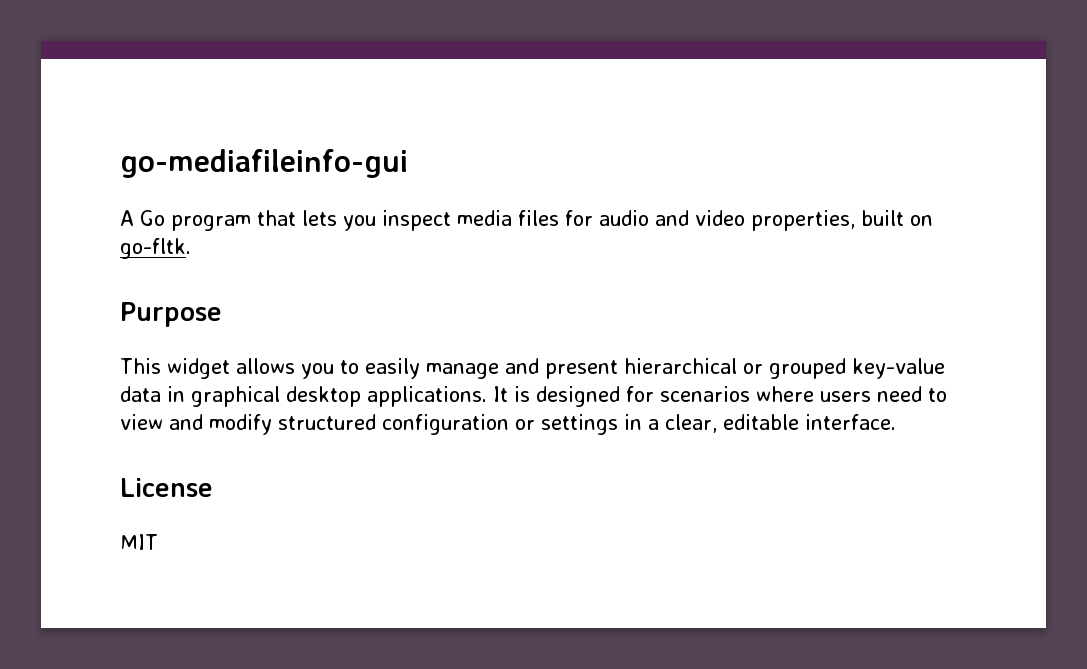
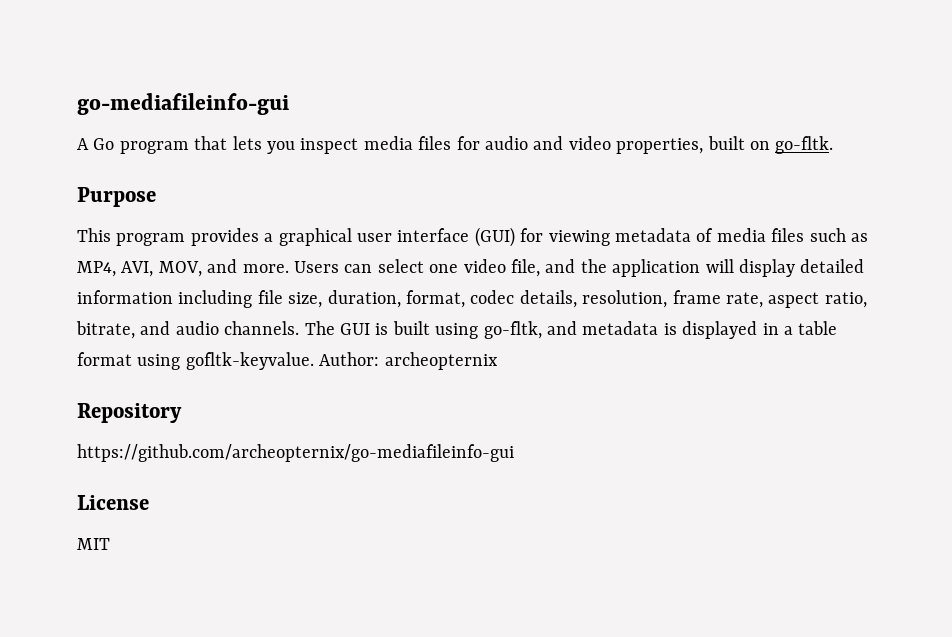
[167,358,945,379] [120,386,947,407] [120,414,896,435] widget allows you to easily manage and present hierarchical or grouped key-value data in graphical desktop applications. It is designed for scenarios where users need to view and modify structured configuration or settings in a clear, editable interface. -> [116,227,868,247] [77,259,865,277] [77,290,867,308] [76,321,838,339] [77,352,498,370] [77,403,182,423] [77,444,514,462] program provides a graphical user interface (GUI) for viewing metadata of media files such as MP4, AVI, MOV, and more. Users can select one video file, and the application will display detailed information including file size, duration, format, codec details, resolution, frame rate, aspect ratio, bitrate, and audio channels. The GUI is built using go-fltk, and metadata is displayed in a table format using gofltk-keyvalue. Author: archeopternix // Repository // https://github.com/archeopternix/go-mediafileinfo-gui

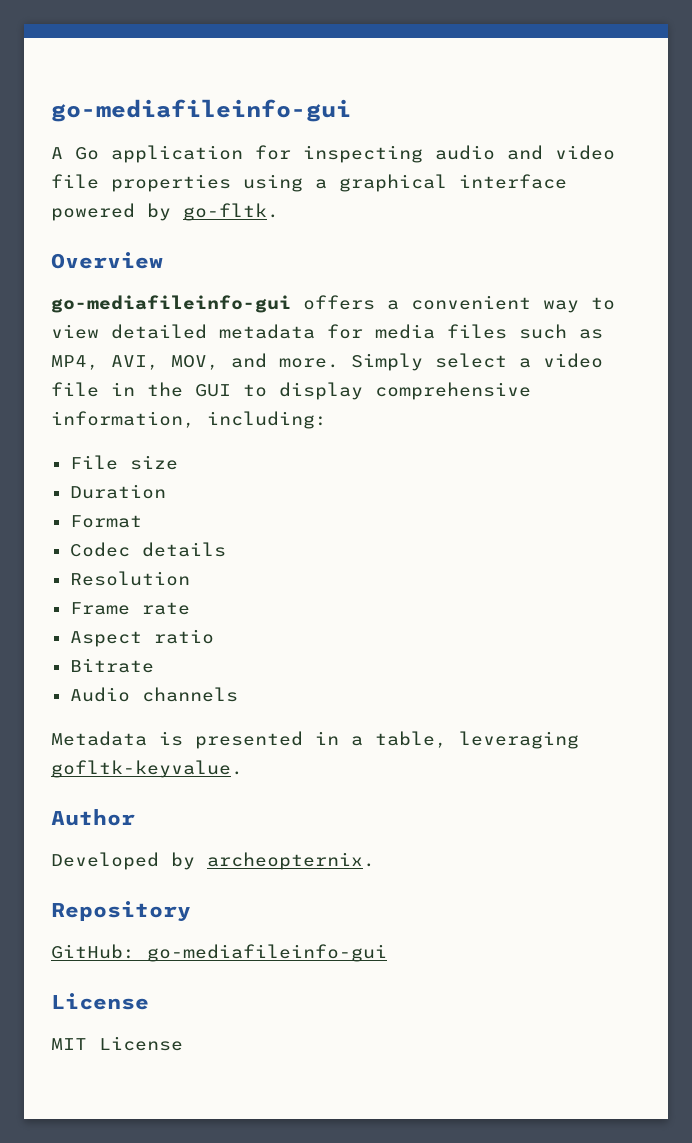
[119,136,834,154] [77,187,156,207] [77,227,714,247] program that lets you inspect media files for audio and video properties, built on go-fltk. // Purpose // This program provides a graphical user interface (GUI) for viewing metadata of -> [111,145,615,163] [51,174,567,192] [51,203,279,221] [51,252,163,269] [51,295,615,313] [51,324,363,339] application for inspecting audio and video file properties using a graphical interface powered by go-fltk. // Overview // go-mediafileinfo-gui offers a convenient way to view detailed metadata for
[294,259,865,277] [77,290,867,308] [76,321,838,339] [77,352,498,370] Users can select one video file, and the application will display detailed information including file size, duration, format, codec details, resolution, frame rate, aspect ratio, bitrate, and audio channels. The GUI is built using go-fltk, and metadata is displayed in a table format using gofltk-keyvalue. Author: archeopternix -> [351,353,603,371] [51,382,531,400] [51,411,327,429] [69,455,178,470] [69,484,166,499] [69,515,142,528] [69,542,226,557] [69,571,190,586] [69,602,190,615] [69,629,214,647] [69,658,154,673] [69,687,238,702] [51,731,579,749] [51,760,243,778] [51,809,135,826] [51,852,375,870] Simply select a video file in the GUI to display comprehensive information, including: // File size // Duration // Format // Codec details // Resolution // Frame rate // Aspect ratio // Bitrate // Audio channels // Metadata is presented in a table, leveraging gofltk-keyvalue. // Author // Developed by archeopternix.
[77,444,514,462] https://github.com/archeopternix/go-mediafileinfo-gui -> [51,944,387,962] GitHub: go-mediafileinfo-gui
(110, 544) none -> [99,1036,183,1051] License

